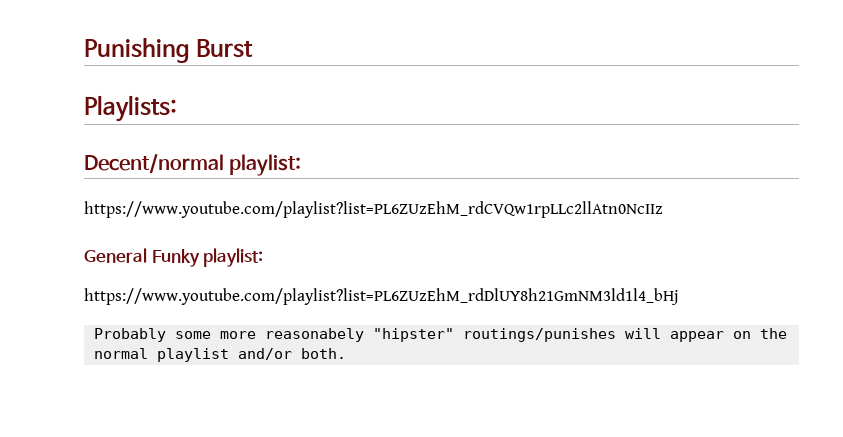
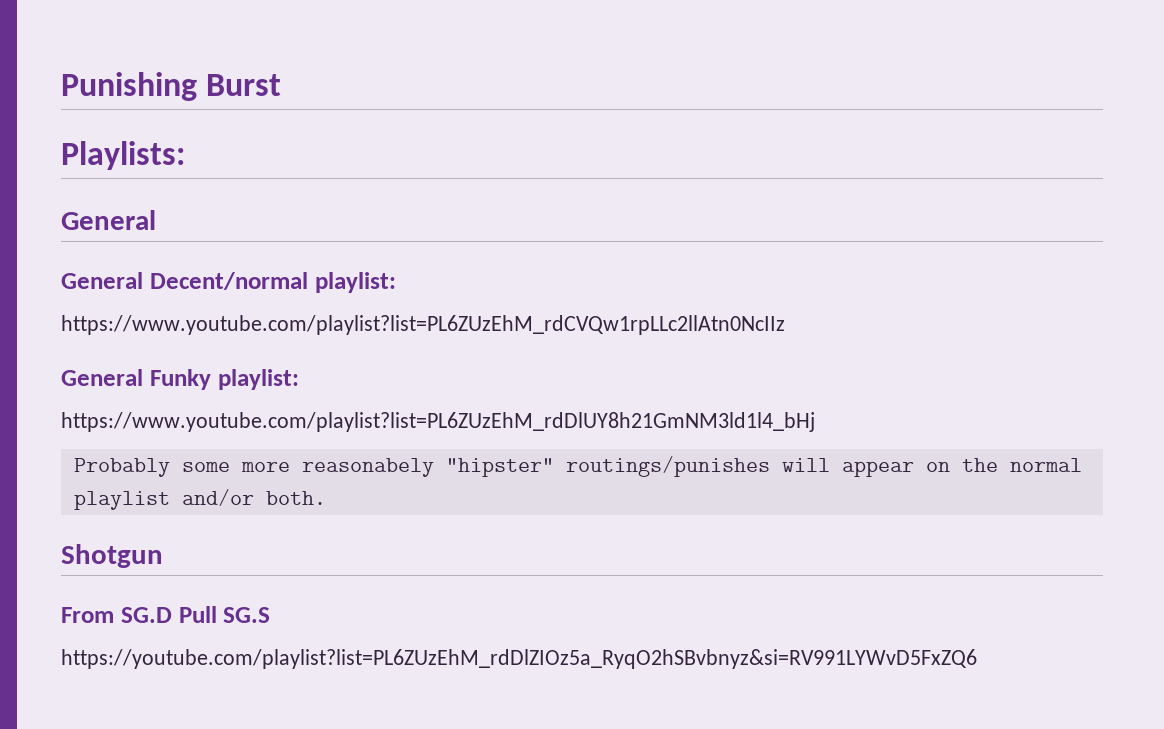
(177, 108) none -> [61,210,156,230] [61,272,143,289] General // General
(347, 353) none -> [61,544,163,568] [61,606,271,623] [61,649,977,669] // Shotgun // From SG.D Pull SG.S // https://youtube.com/playlist?list=PL6ZUzEhM_rdDlZIOz5a_RyqO2hSBvbnyz&si=RV991LYWvD5FxZQ6

